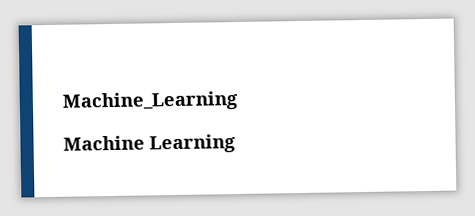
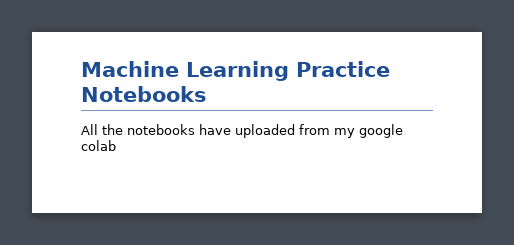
[62,90,239,112] Machine_Learning // -> (81, 69) none
(236, 144) none -> [296,61,390,77] [81,86,207,102] [81,124,403,138] [81,140,116,151] Practice Notebooks // All the notebooks have uploaded from my google colab

